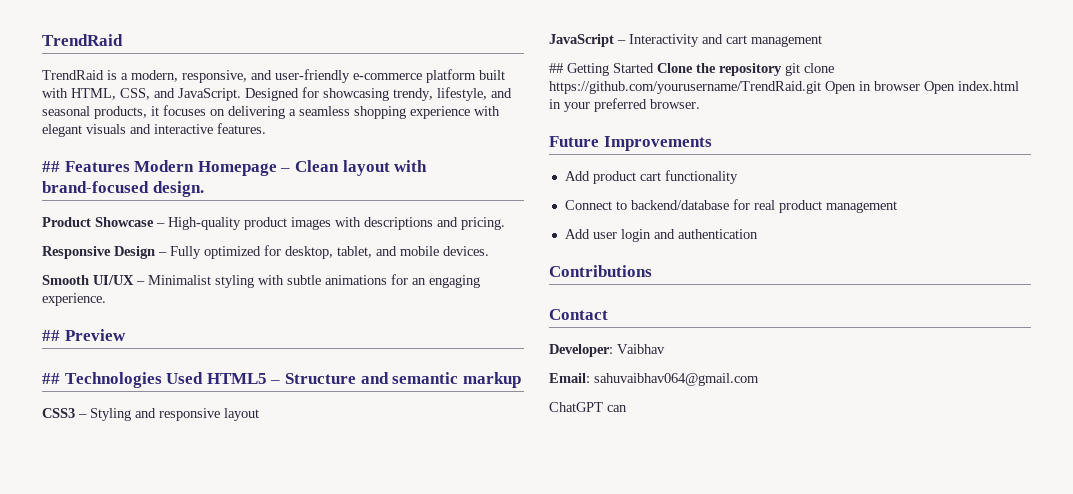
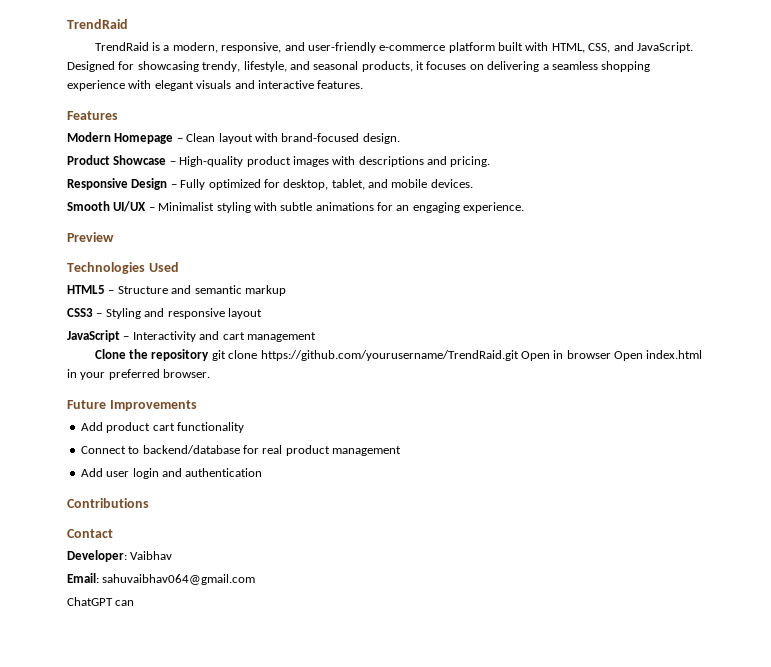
[42,161,60,172] ## -> (364, 84) none
(130, 166) none -> (118, 115) //
[42,330,60,341] ## -> (525, 207) none
[42,373,60,384] ## -> (114, 237) none
(204, 378) none -> (179, 267) //
[549,63,654,76] ## Getting Started -> (316, 337) none

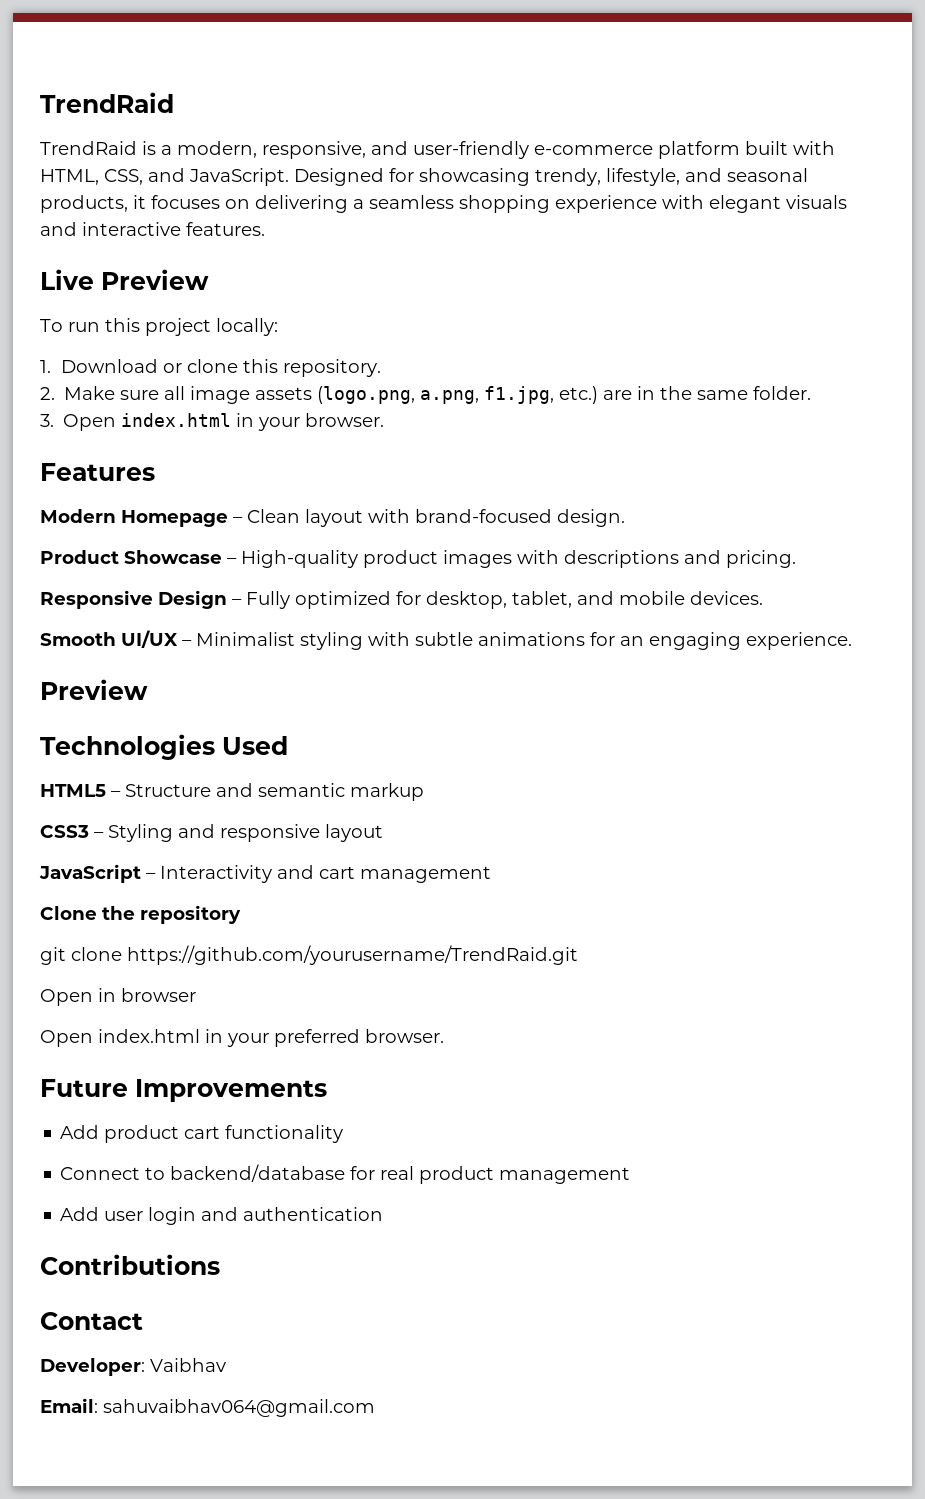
(364, 84) none -> [40,269,209,290] [40,318,278,336] [40,359,381,377] [40,386,812,404] [40,413,385,431] // Live Preview // To run this project locally: // 1. Download or clone this repository. // 2. Make sure all image assets (logo.png, a.png, f1.jpg, etc.) are in the same folder. // 3. Open index.html in your browser.
(210, 355) none -> (241, 914) //
(519, 355) none -> (578, 955) //
(611, 354) none -> (196, 995) //
[67,597,135,606] // ChatGPT can -> (375, 1408) none

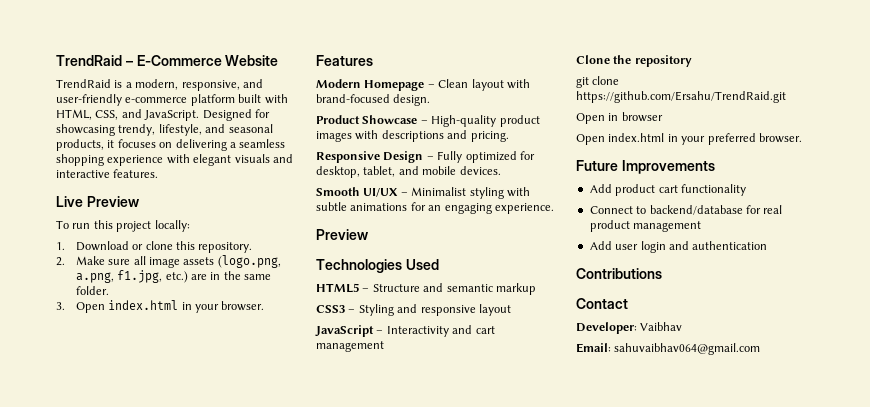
[40,92,174,113] TrendRaid -> [56,55,279,66] TrendRaid – E-Commerce Website
[127,945,578,965] https://github.com/yourusername/TrendRaid.git -> [576,91,786,103] https://github.com/Ersahu/TrendRaid.git

